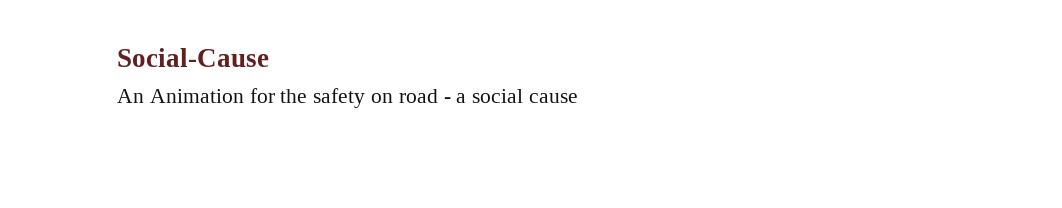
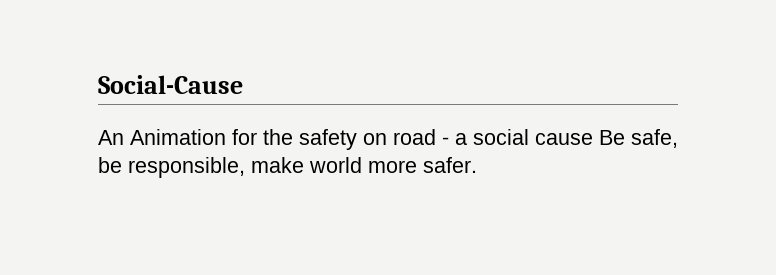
(579, 98) none -> [599,129,678,148] [98,157,477,178] Be safe, be responsible, make world more safer.

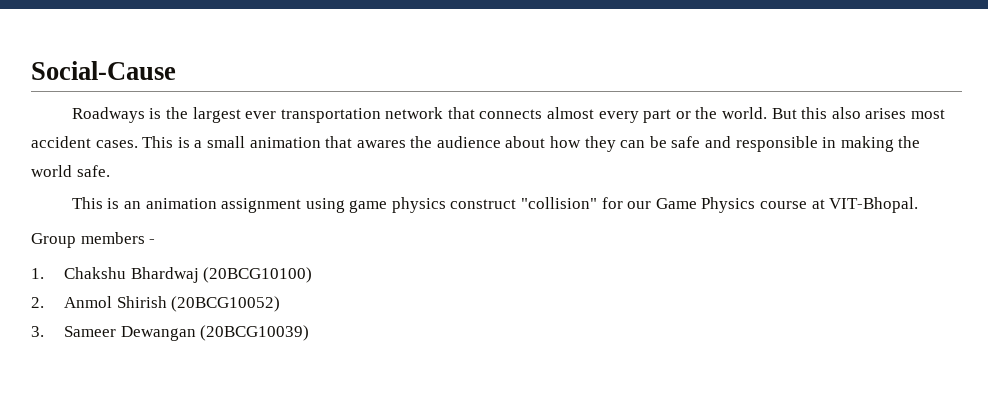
[98,129,678,150] [98,157,477,178] An Animation for the safety on road - a social cause Be safe, be responsible, make world more safer. -> [71,107,945,123] [31,136,921,152] [31,165,110,177] [71,197,919,213] [31,232,156,248] [31,267,313,283] [31,296,281,312] [31,325,310,341] Roadways is the largest ever transportation network that connects almost every part or the world. But this also arises most accident cases. This is a small animation that awares the audience about how they can be safe and responsible in making the world safe. // This is an animation assignment using game physics construct "collision" for our Game Physics course at VIT-Bhopal. // Group members - // 1. Chakshu Bhardwaj (20BCG10100) // 2. Anmol Shirish (20BCG10052) // 3. Sameer Dewangan (20BCG10039)

